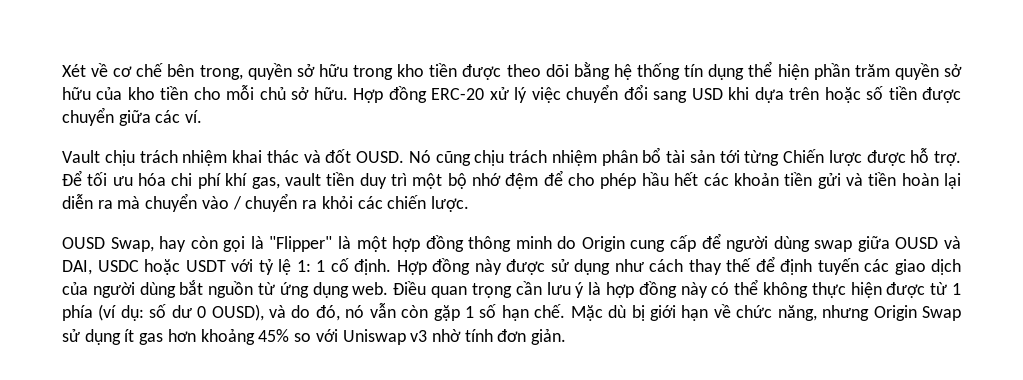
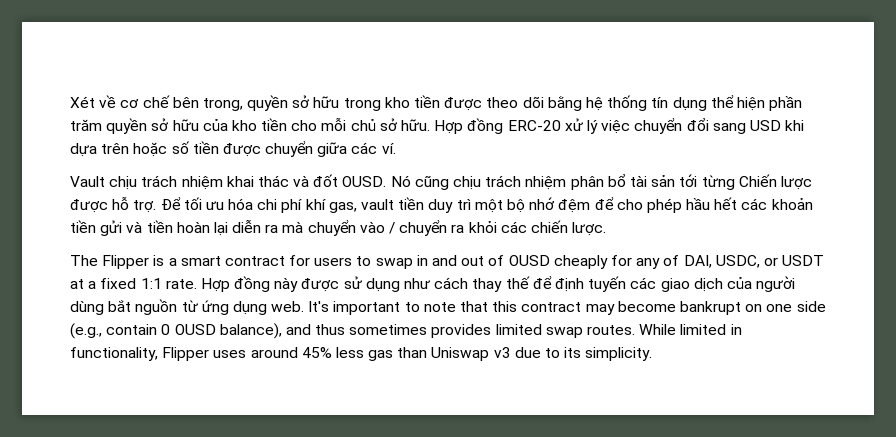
[62,233,962,252] [62,258,391,275] OUSD Swap, hay còn gọi là "Flipper" là một hợp đồng thông minh do Origin cung cấp để người dùng swap giữa OUSD và DAI, USDC hoặc USDT với tỷ lệ 1: 1 cố định. -> [70,255,825,269] [70,278,197,289] The Flipper is a smart contract for users to swap in and out of OUSD cheaply for any of DAI, USDC, or USDT at a fixed 1:1 rate.
[393,279,961,298] [62,303,962,321] [62,329,567,345] Điều quan trọng cần lưu ý là hợp đồng này có thể không thực hiện được từ 1 phía (ví dụ: số dư 0 OUSD), và do đó, nó vẫn còn gặp 1 số hạn chế. Mặc dù bị giới hạn về chức năng, nhưng Origin Swap sử dụng ít gas hơn khoảng 45% so với Uniswap v3 nhờ tính đơn giản. -> [308,301,826,315] [70,323,742,339] [70,347,653,361] It's important to note that this contract may become bankrupt on one side (e.g., contain 0 OUSD balance), and thus sometimes provides limited swap routes. While limited in functionality, Flipper uses around 45% less gas than Uniswap v3 due to its simplicity.

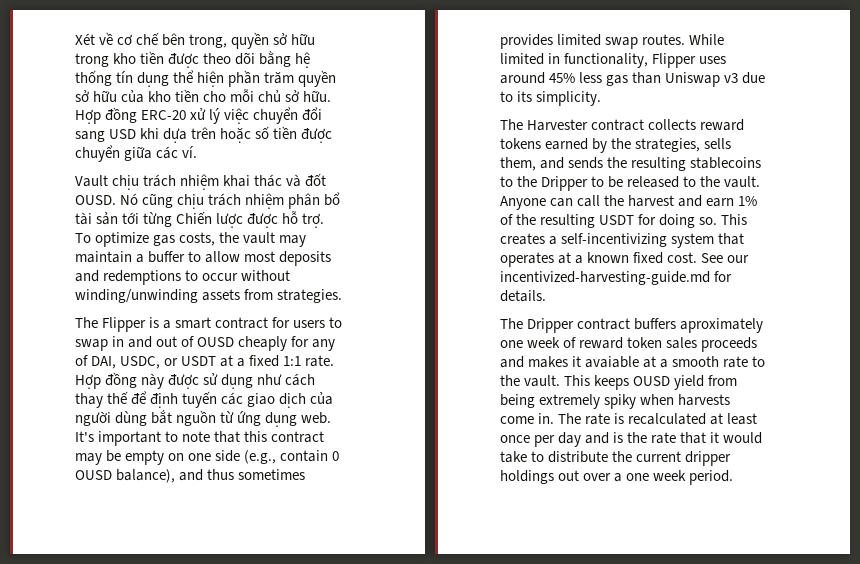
[160,197,813,213] [70,219,607,236] Để tối ưu hóa chi phí khí gas, vault tiền duy trì một bộ nhớ đệm để cho phép hầu hết các khoản tiền gửi và tiền hoàn lại diễn ra mà chuyển vào / chuyển ra khỏi các chiến lược. -> [75,232,307,247] [75,251,332,266] [75,270,291,285] [75,289,343,303] To optimize gas costs, the vault may maintain a buffer to allow most deposits and redemptions to occur without winding/unwinding assets from strategies.
[617,301,741,315] become bankrupt -> [106,450,165,465] be empty
(653, 354) none -> [500,119,745,131] [500,138,732,153] [500,157,762,171] [500,176,761,191] [500,195,758,210] [500,214,748,228] [500,233,745,248] [500,252,750,267] [500,271,733,285] [500,290,546,302] [500,318,764,333] [500,337,758,352] [500,356,766,368] [500,375,738,390] [500,394,731,409] [500,413,758,425] [500,432,763,447] [500,451,732,466] [500,470,734,485] // The Harvester contract collects reward tokens earned by the strategies, sells them, and sends the resulting stablecoins to the Dripper to be released to the vault. Anyone can call the harvest and earn 1% of the resulting USDT for doing so. This creates a self-incentivizing system that operates at a known fixed cost. See our incentivized-harvesting-guide.md for details. // The Dripper contract buffers aproximately one week of reward token sales proceeds and makes it avaiable at a smooth rate to the vault. This keeps OUSD yield from being extremely spiky when harvests come in. The rate is recalculated at least once per day and is the rate that it would take to distribute the current dripper holdings out over a one week period.

